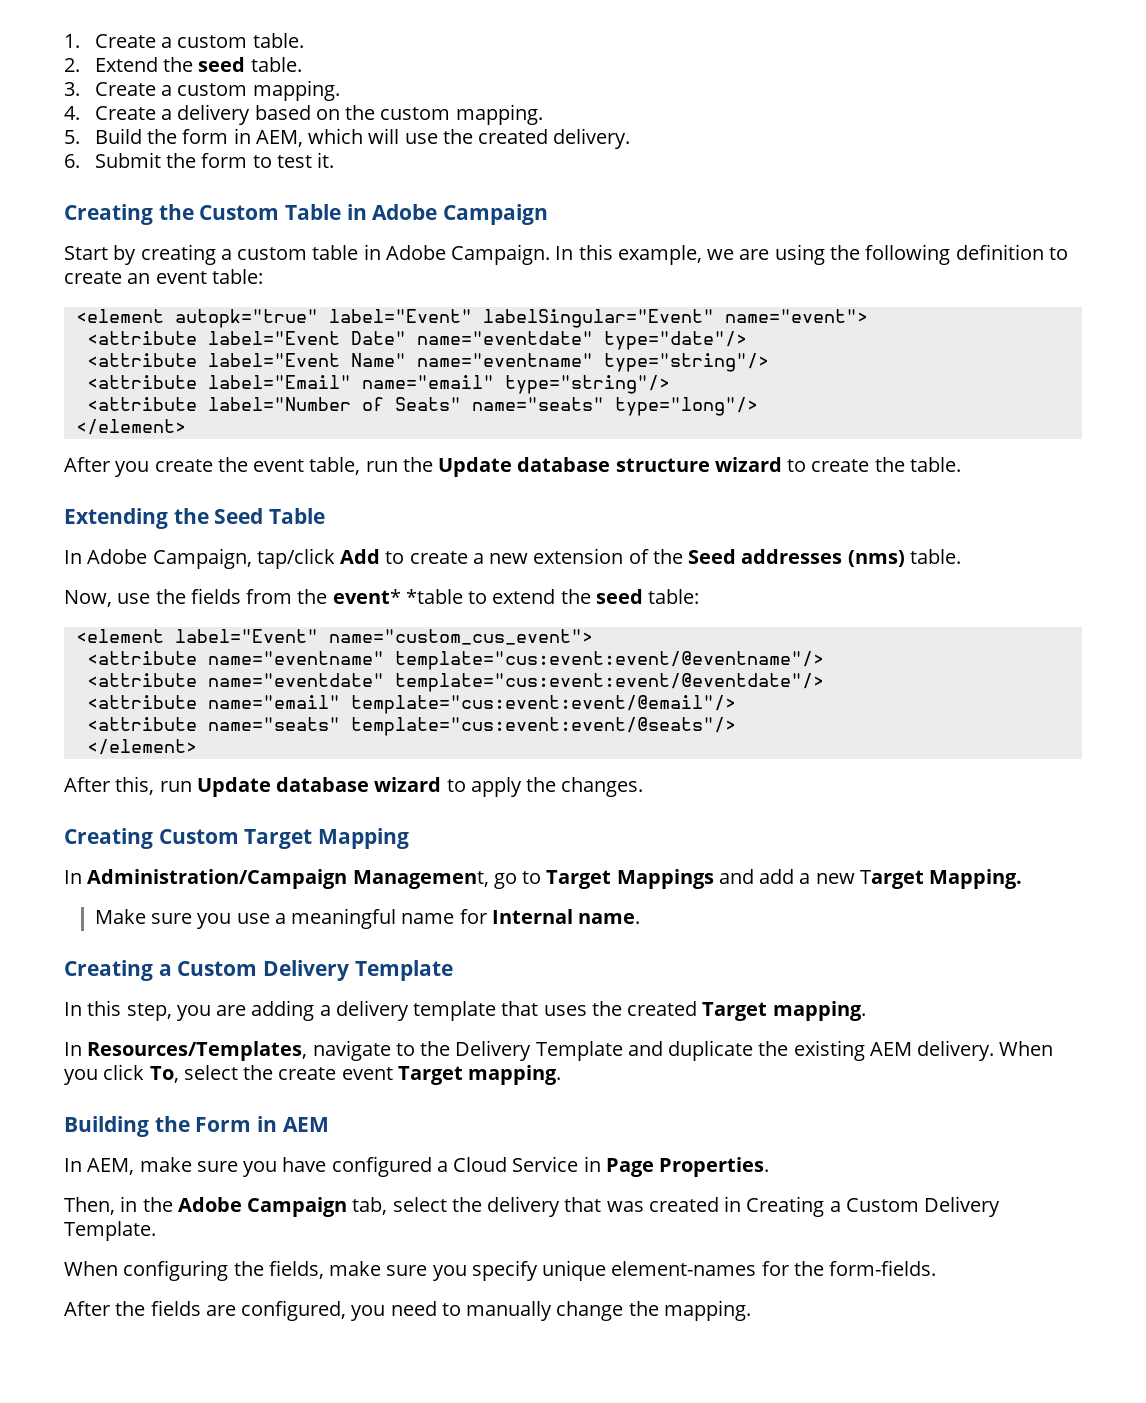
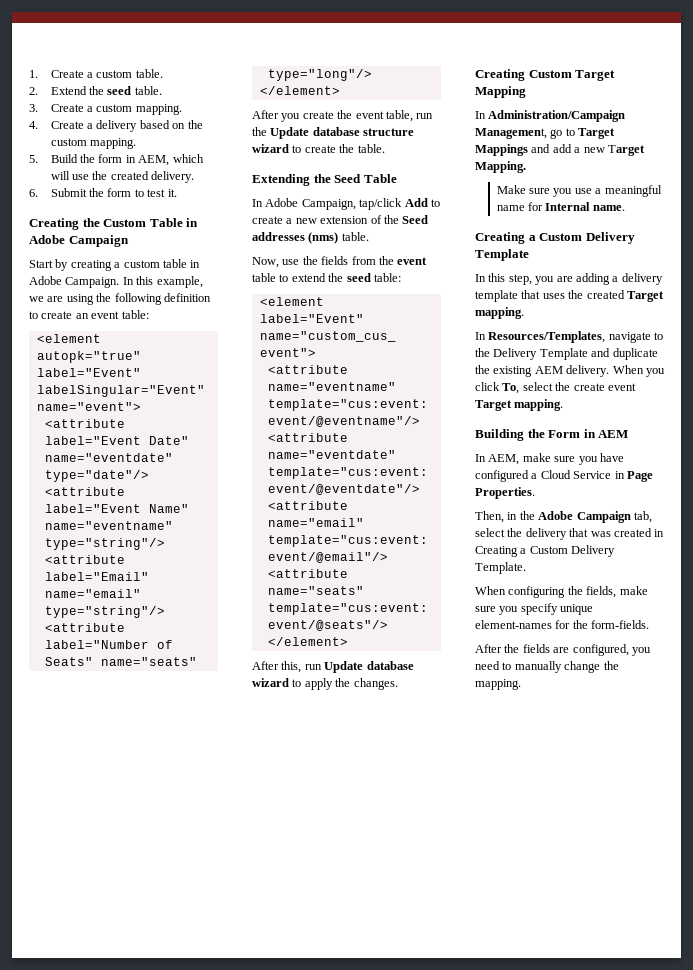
[332,589,463,604] event* *table -> [397,257,428,265] [252,273,276,282] event table

